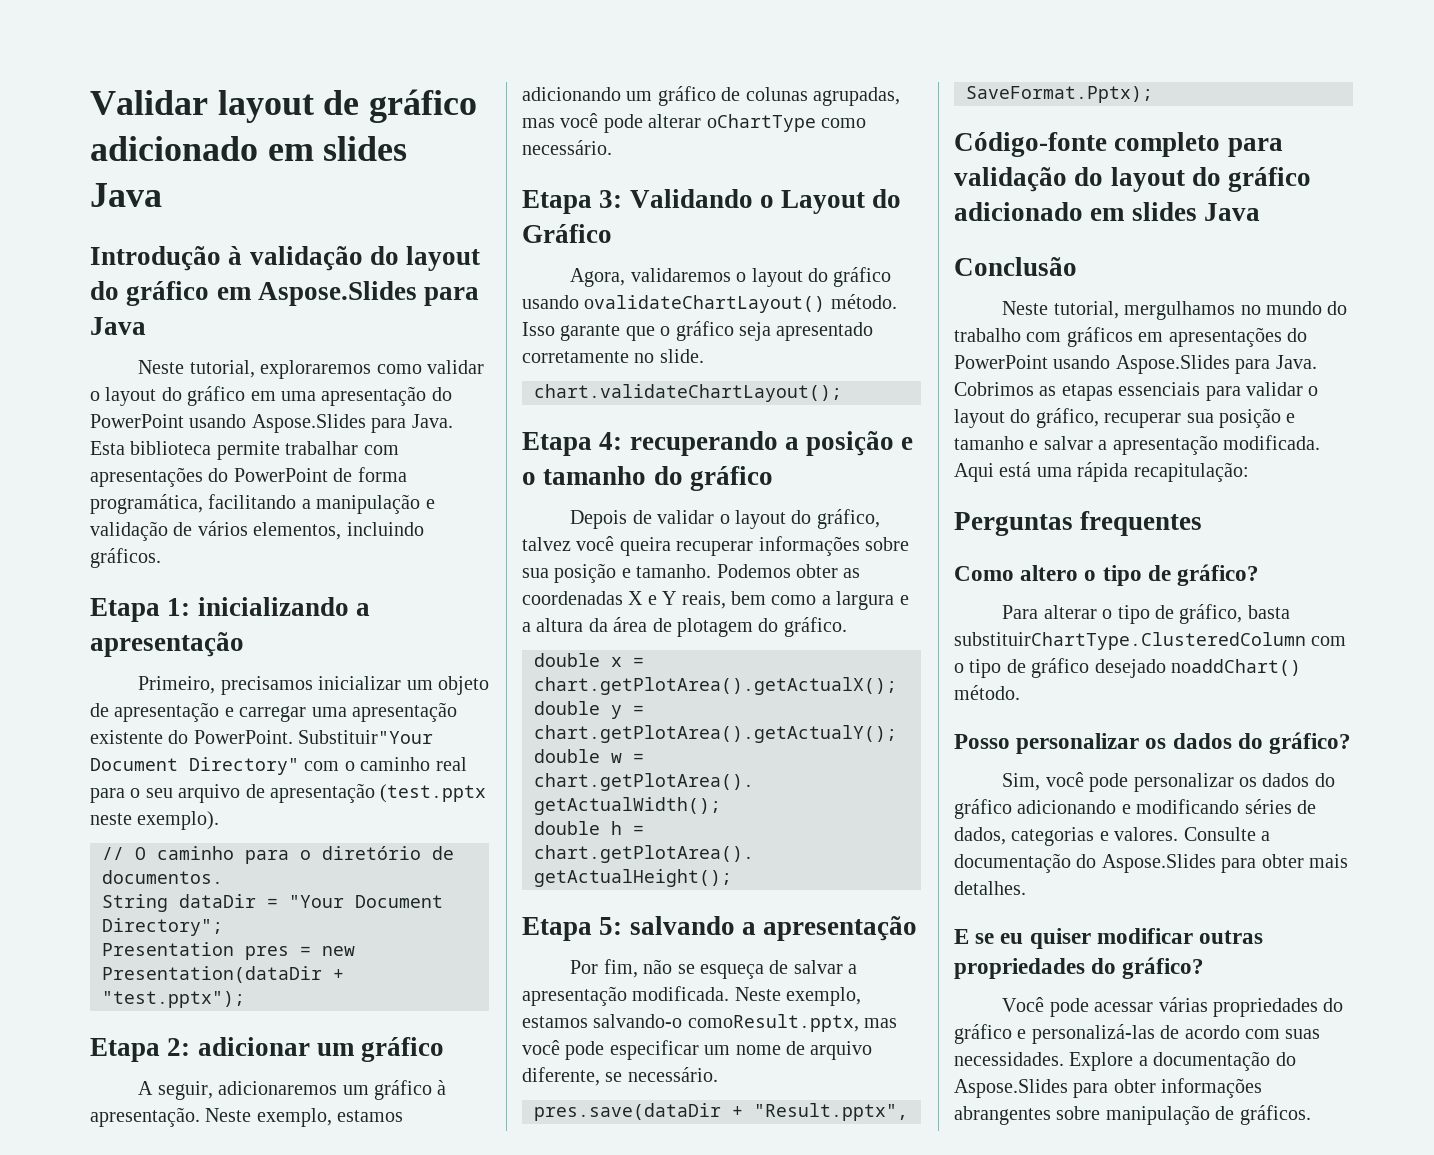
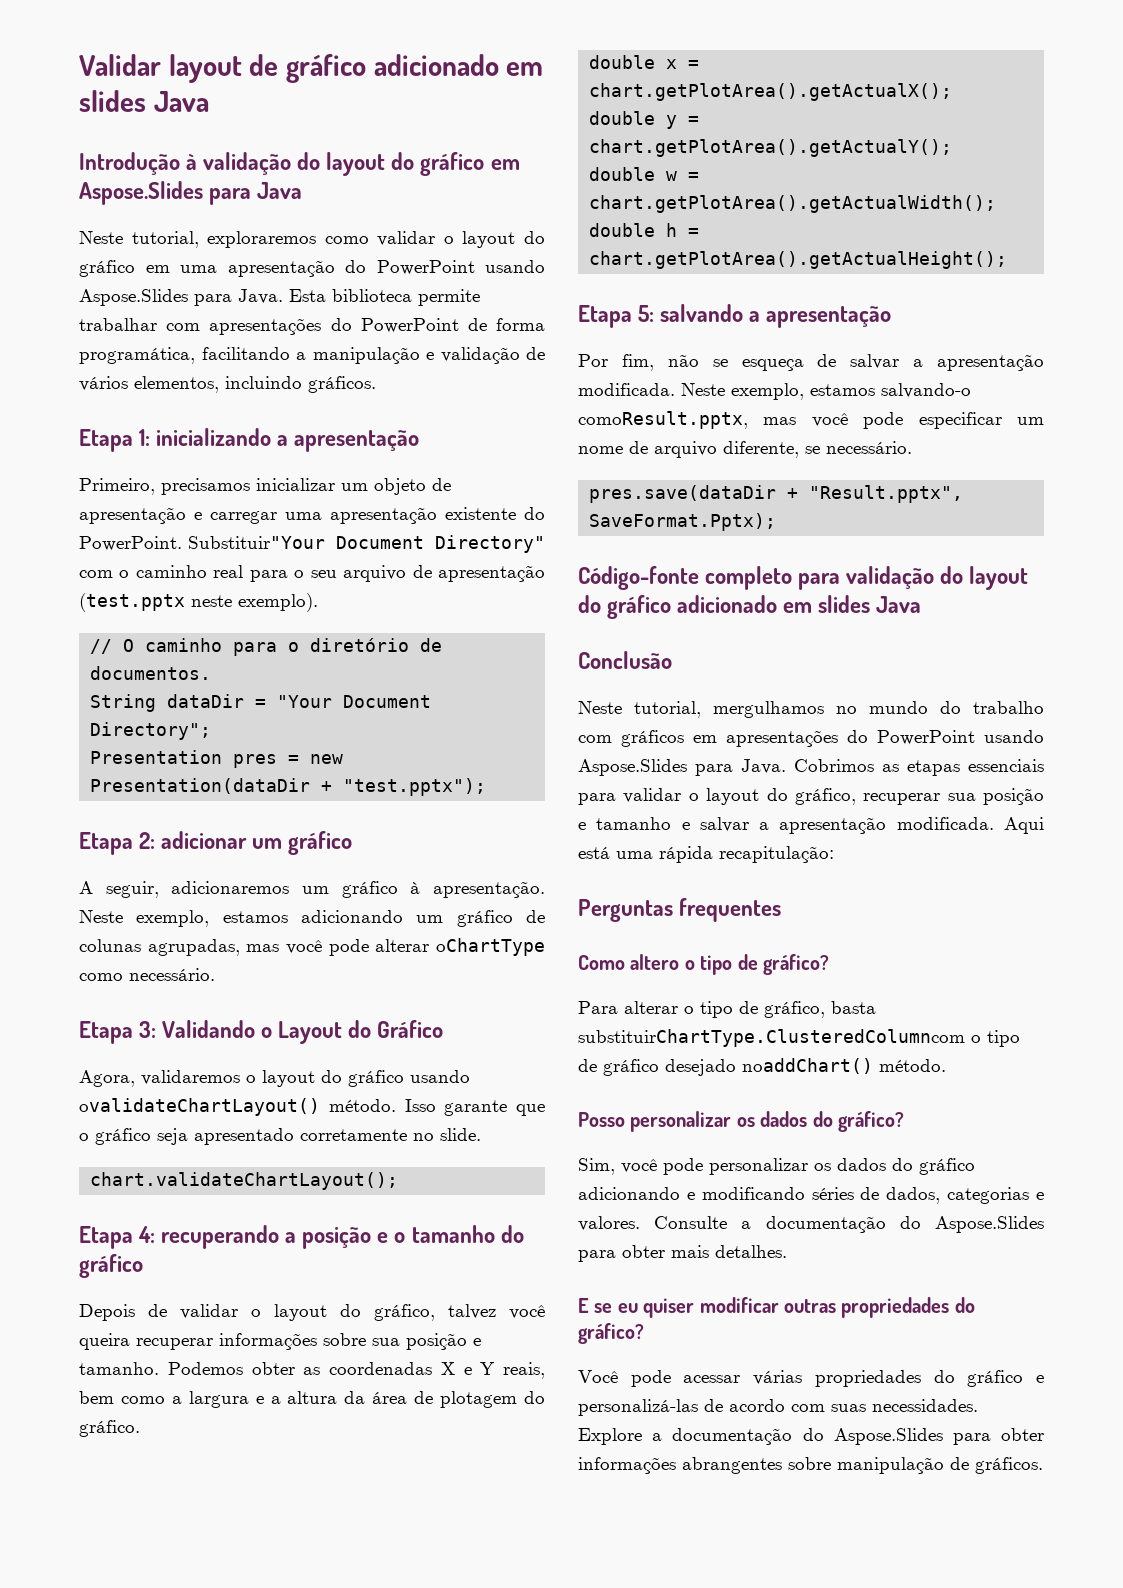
[954,632,1347,650] substituirChartType.ClusteredColumn com -> [578,1029,965,1047] substituirChartType.ClusteredColumncom

